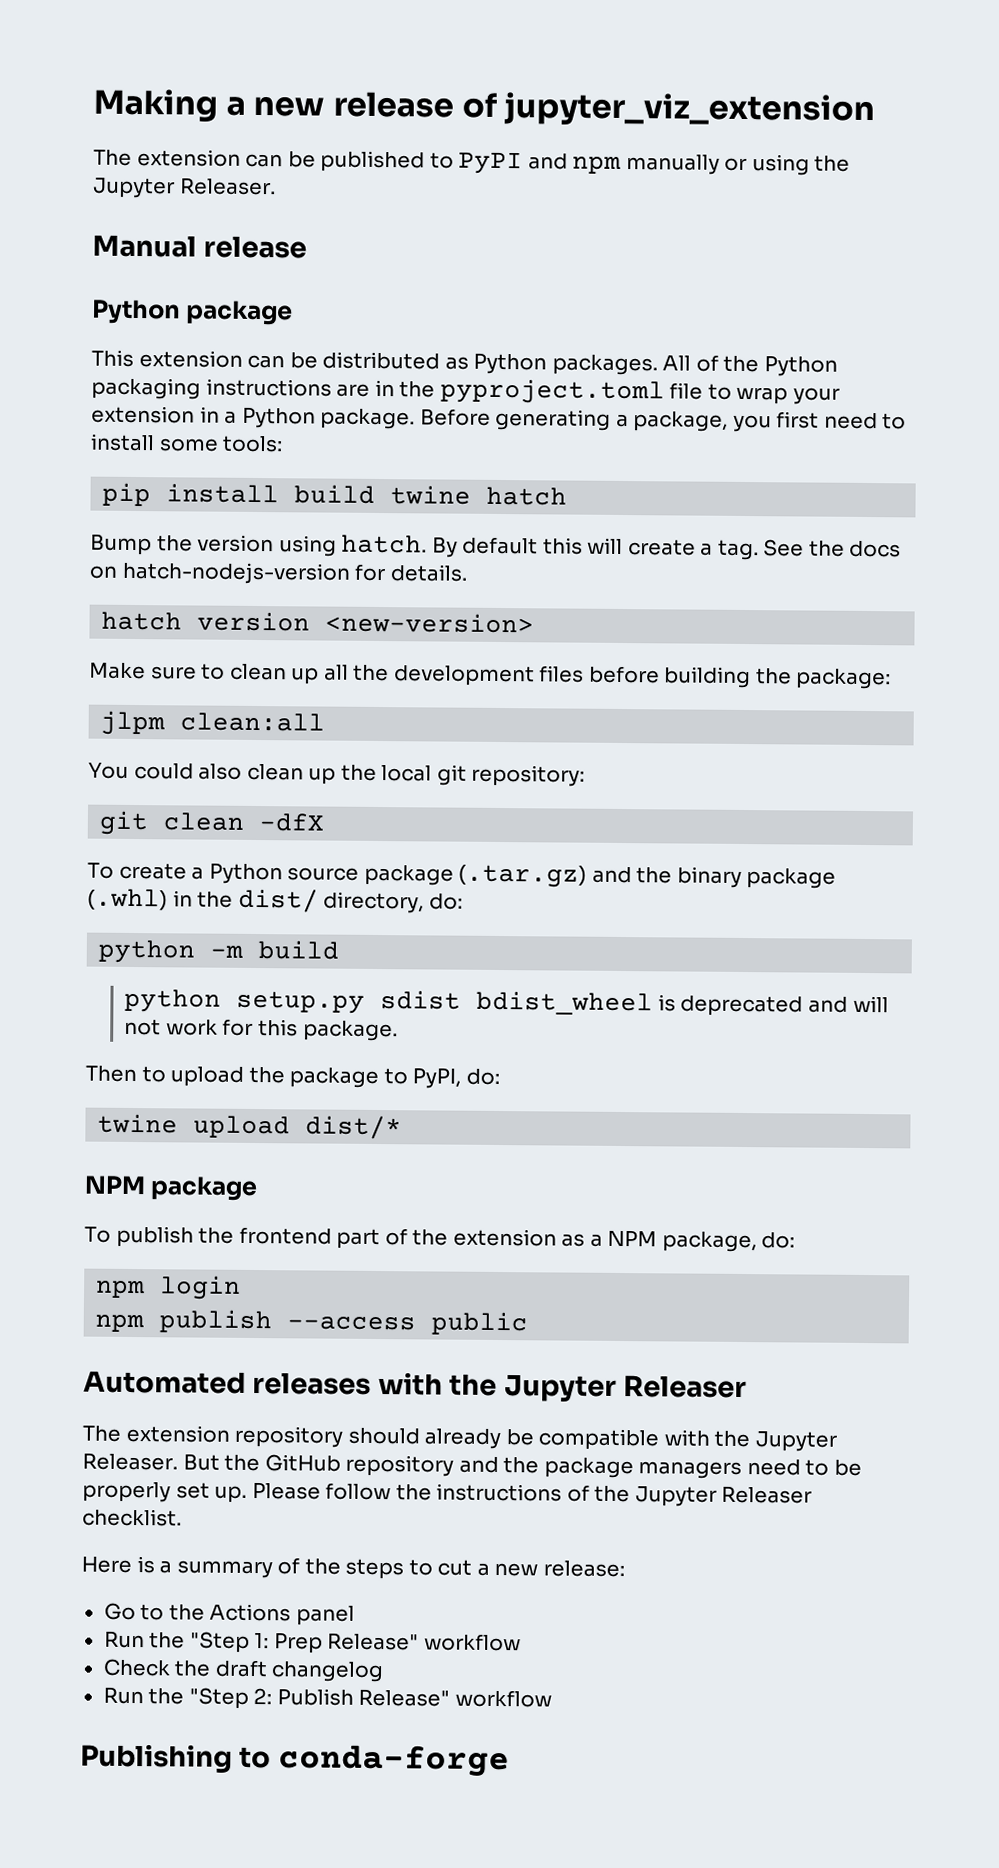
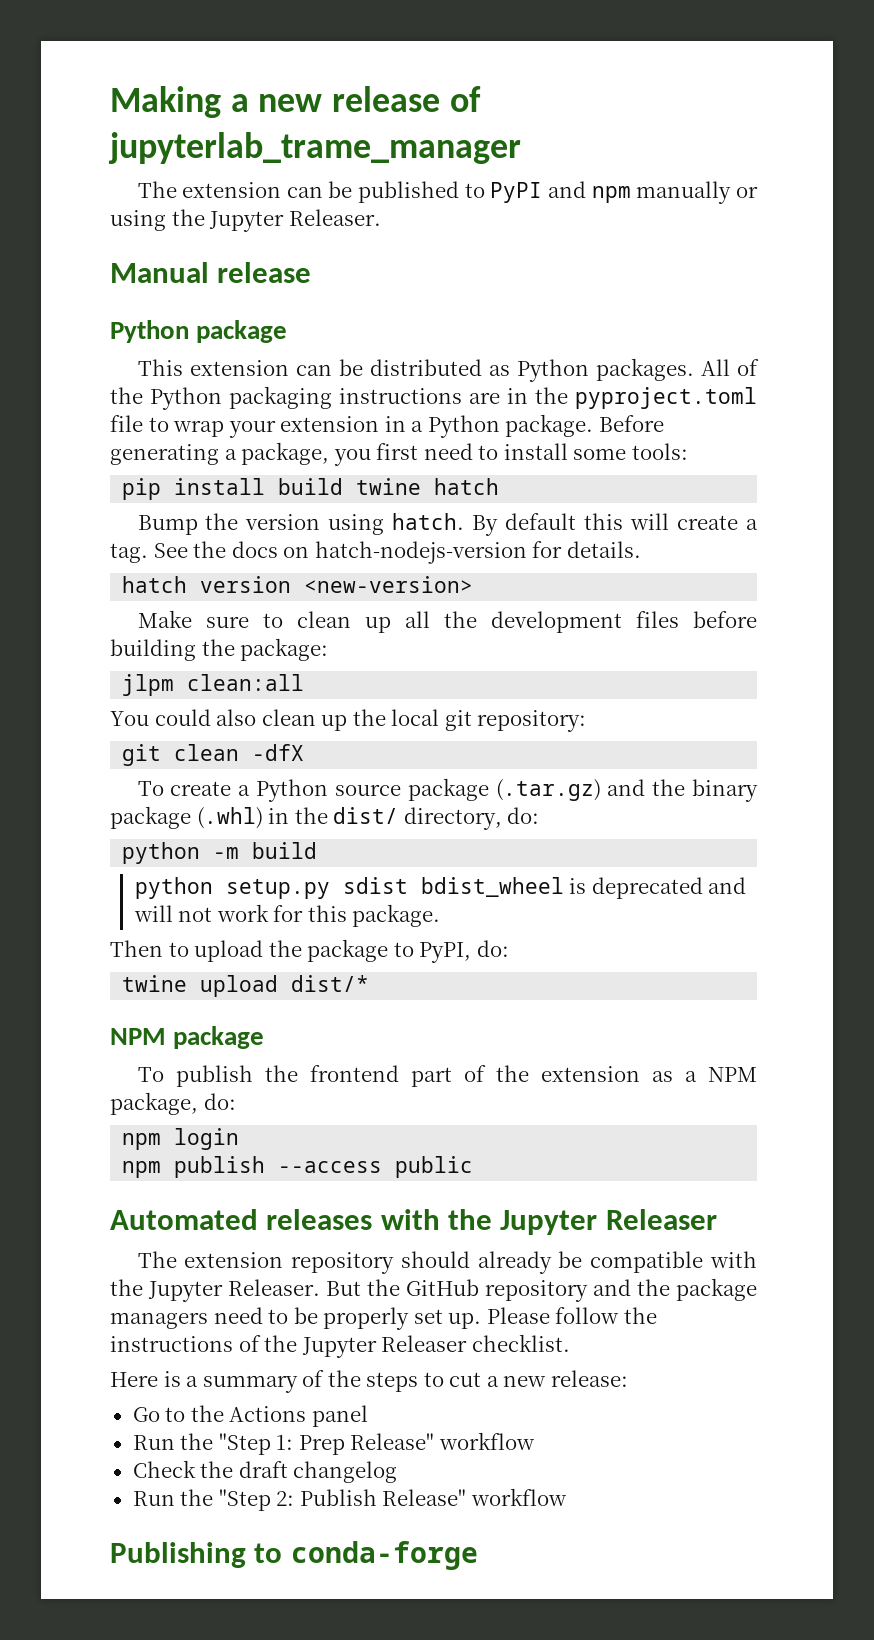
[504,92,876,128] jupyter_viz_extension -> [108,132,521,164] jupyterlab_trame_manager

